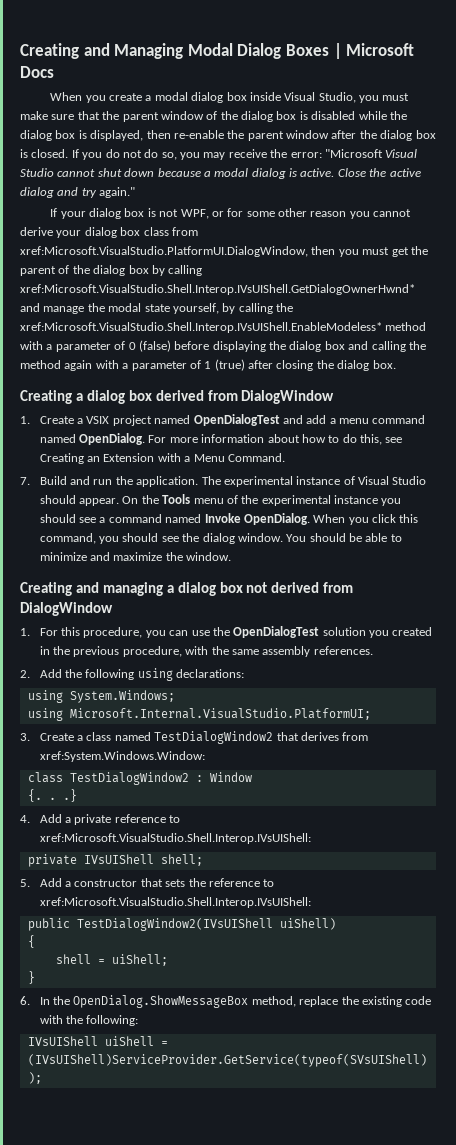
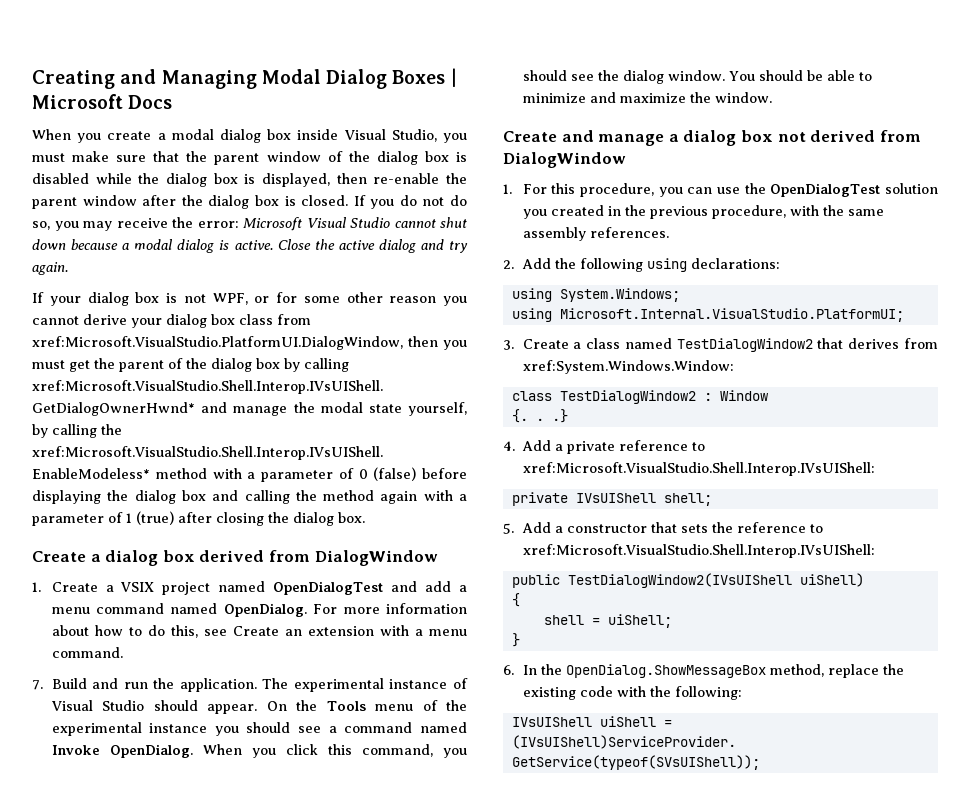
[324,149,383,158] "Microsoft -> [243,217,302,231] Microsoft
[99,187,136,198] again." -> [32,262,68,275] again.
[20,390,72,404] Creating -> [32,551,86,562] Create
[39,453,285,464] Creating an Extension with a Menu Command. -> [232,625,468,636] [51,647,123,658] Create an extension with a menu command.
[20,582,163,596] Creating and managing -> [503,130,665,146] Create and manage

